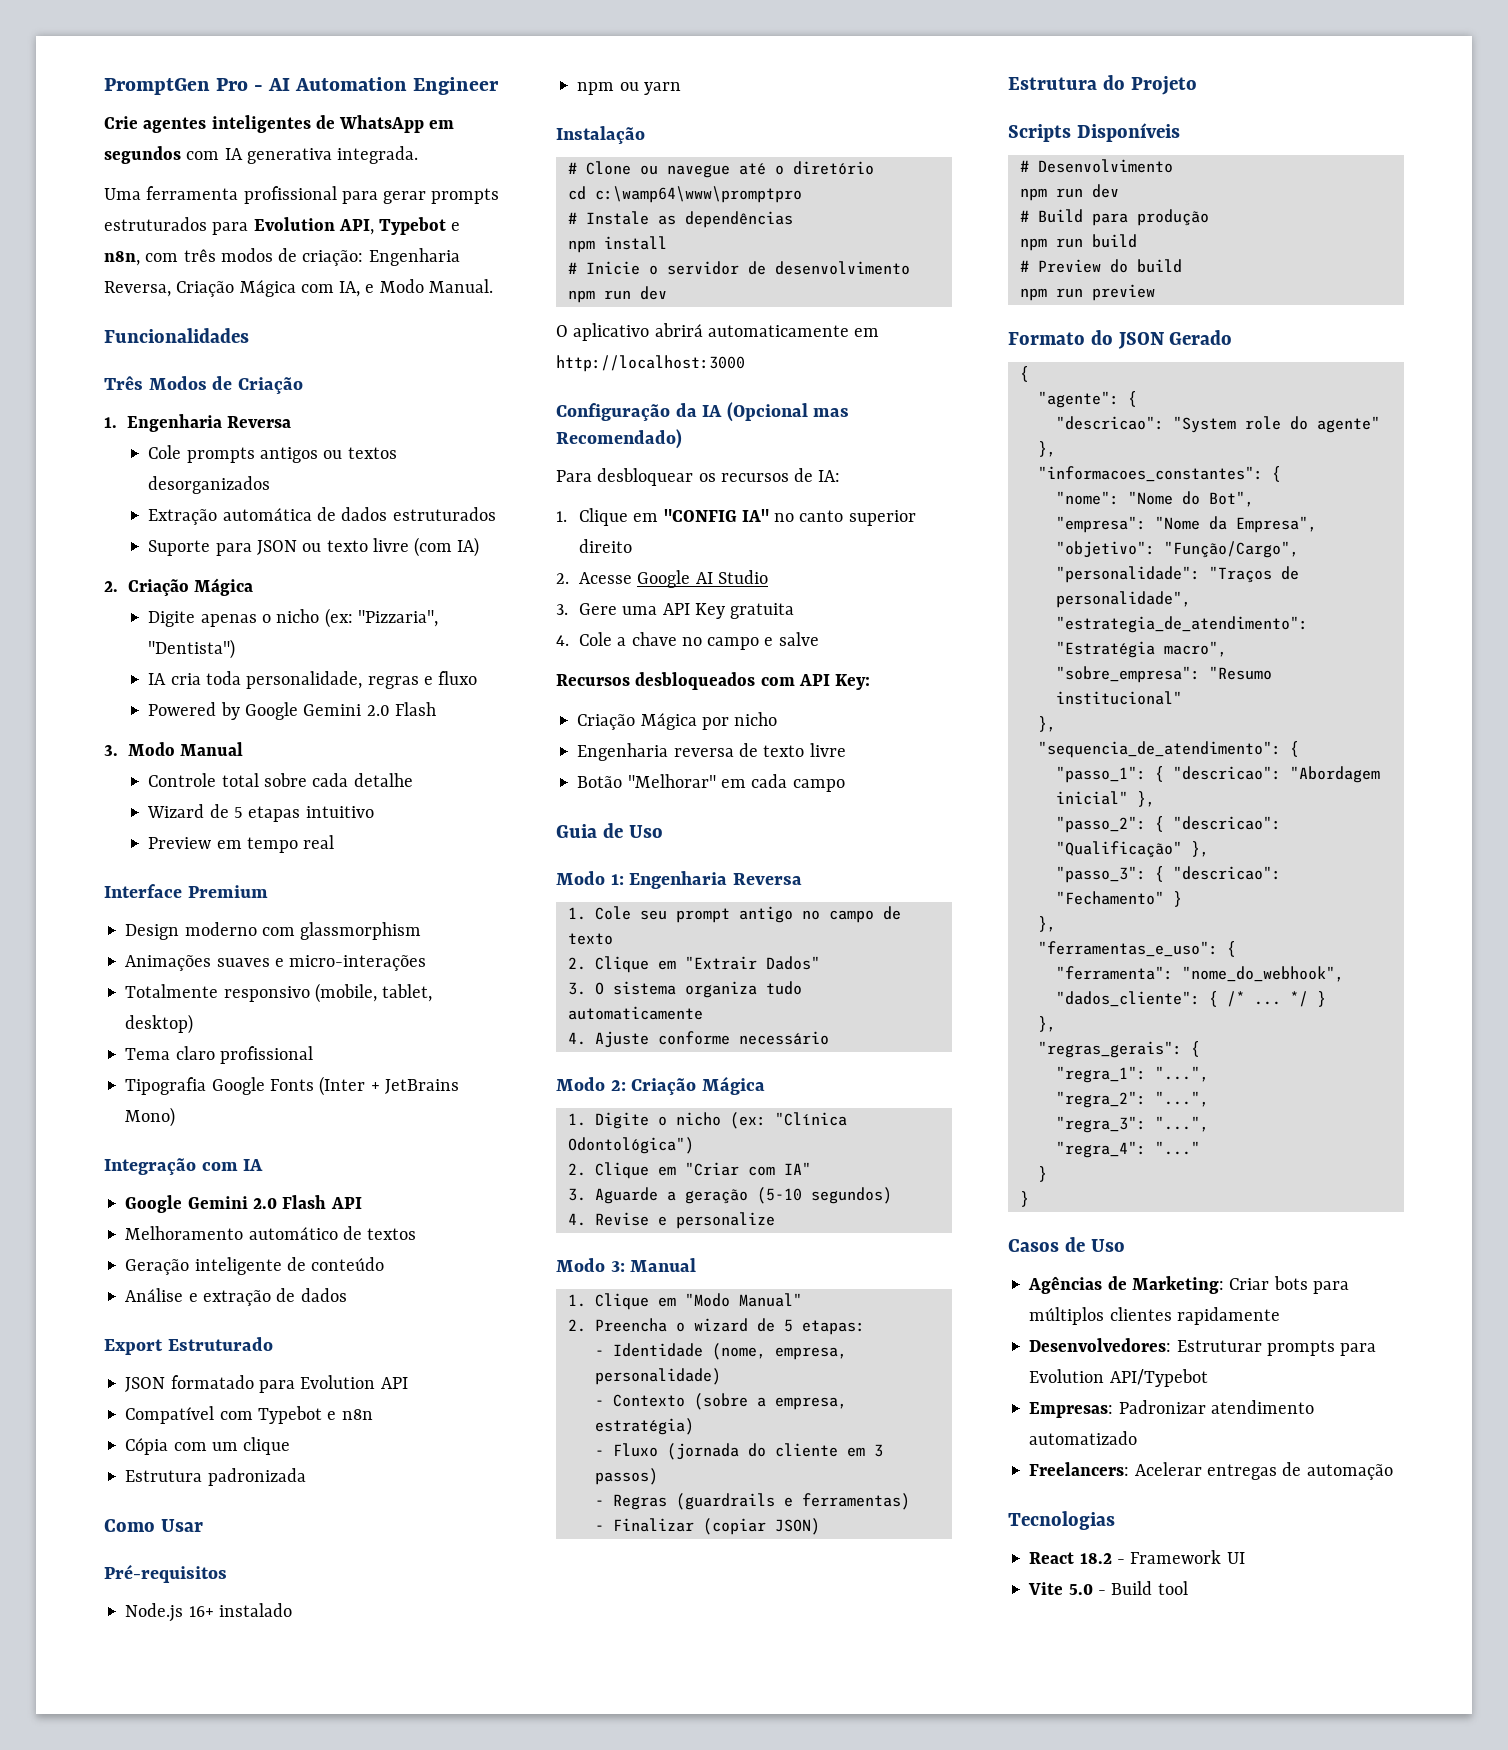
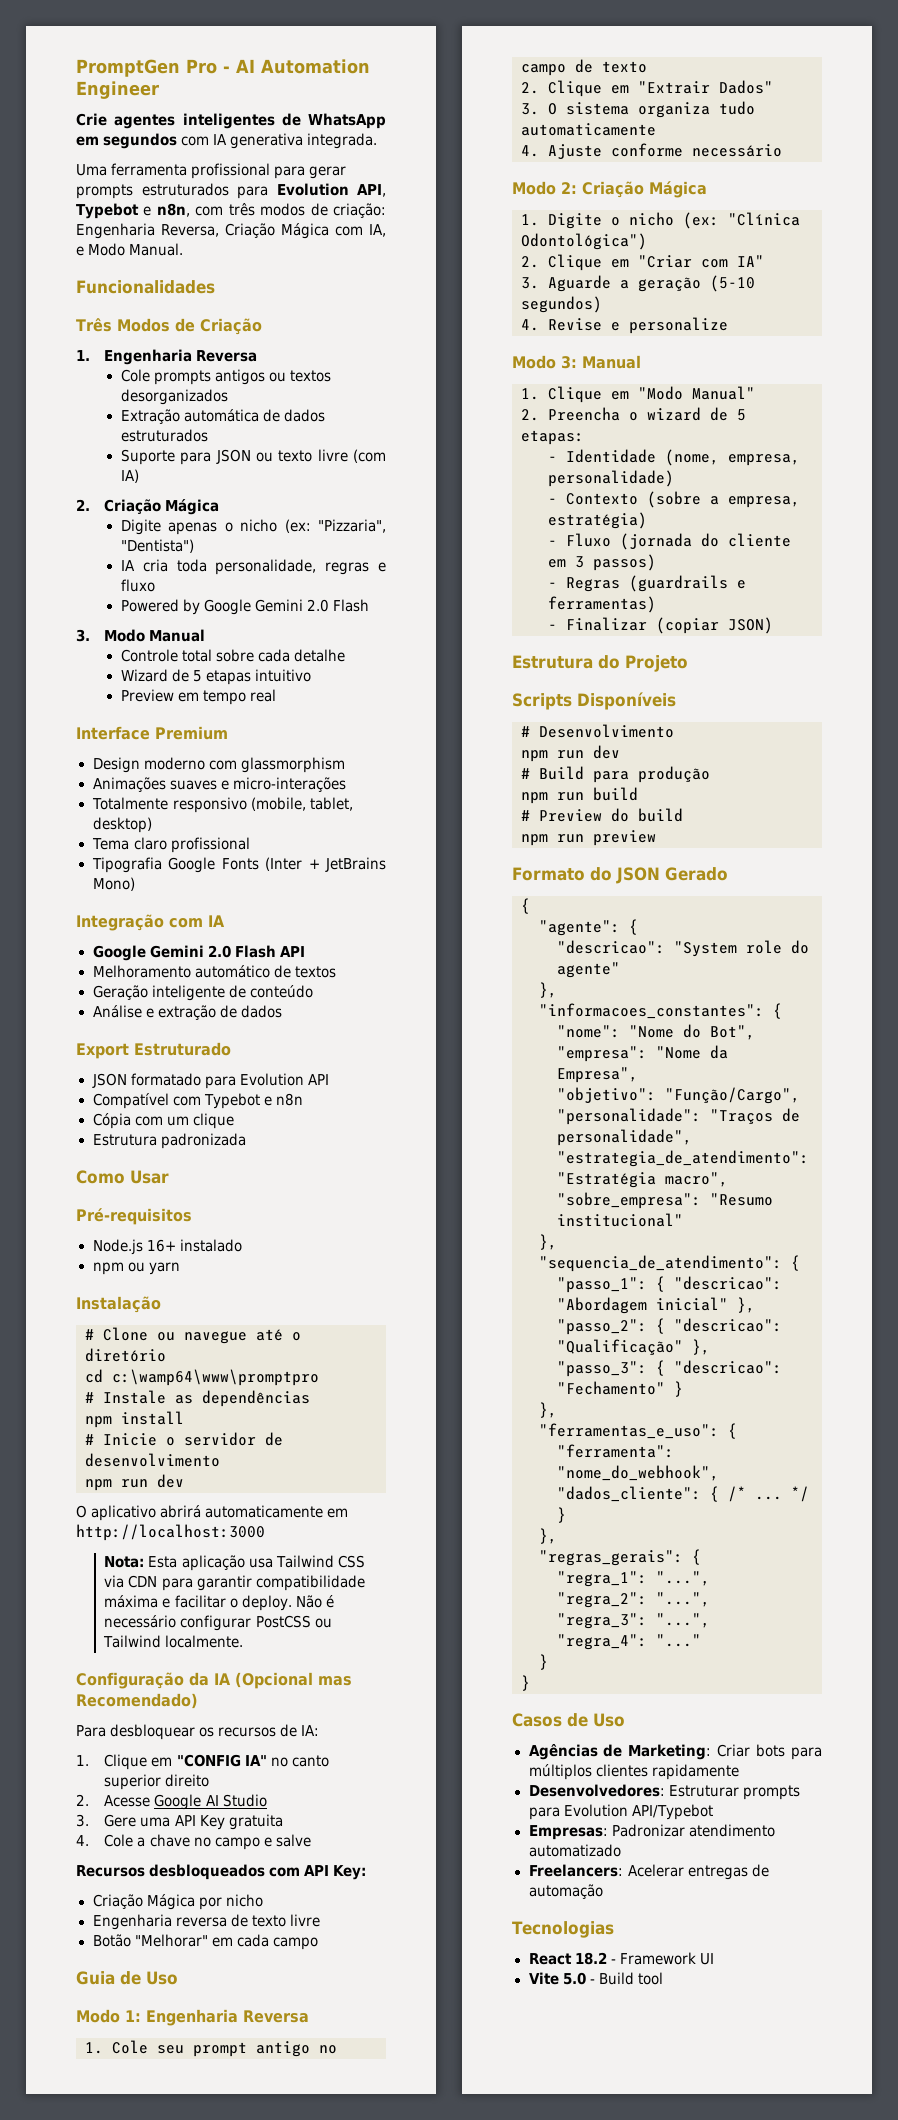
(745, 363) none -> [104,1555,365,1571] [104,1575,365,1591] [104,1595,334,1611] [104,1615,332,1631] [103,1635,244,1648] // Nota: Esta aplicação usa Tailwind CSS via CDN para garantir compatibilidade máxima e facilitar o deploy. Não é necessário configurar PostCSS ou Tailwind localmente.

